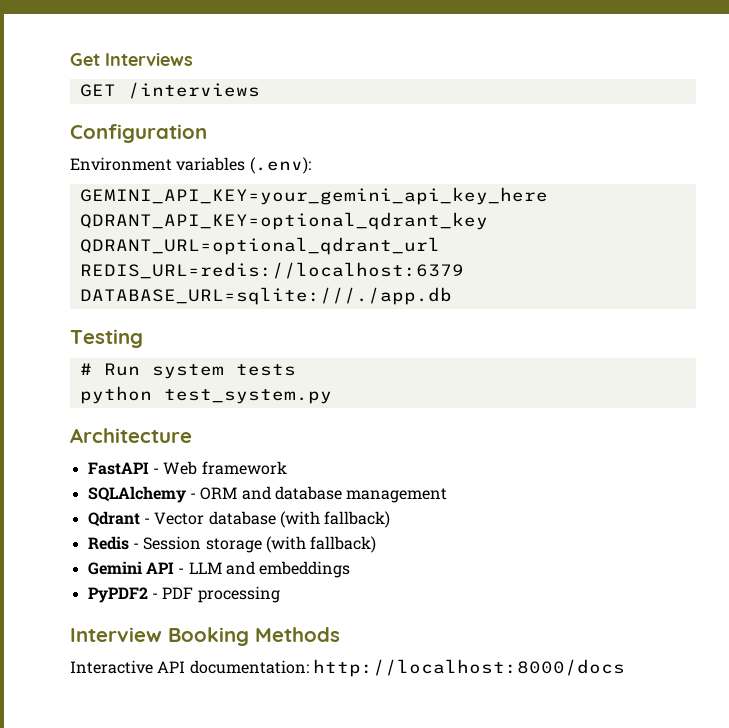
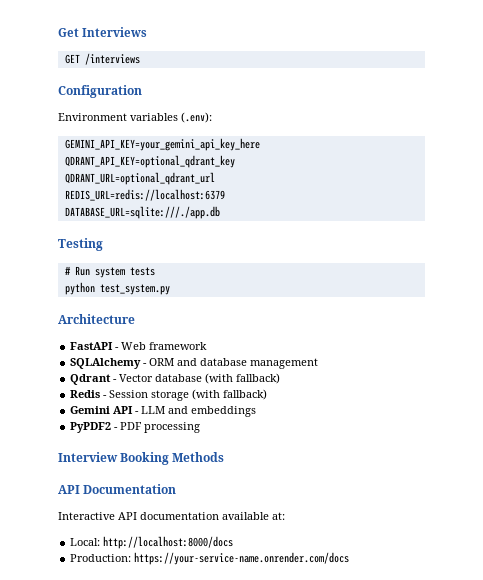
(340, 634) none -> [58,484,177,494] // API Documentation
[189,660,309,674] documentation: -> [140,512,285,520] [70,538,101,546] documentation available at: // Local:
(625, 668) none -> [70,552,350,565] // Production: https://your-service-name.onrender.com/docs

